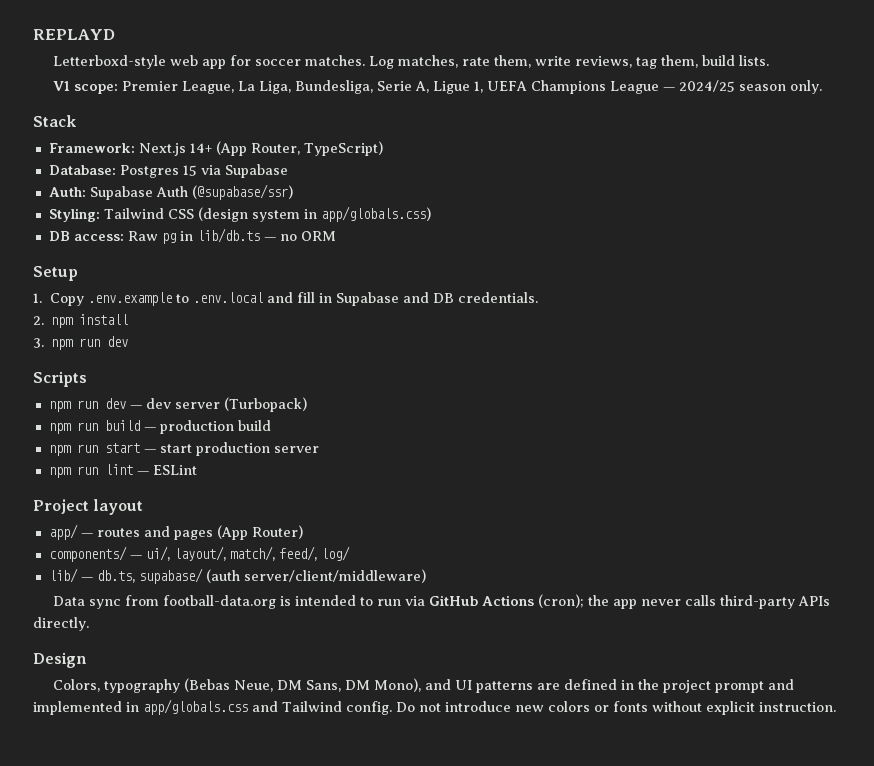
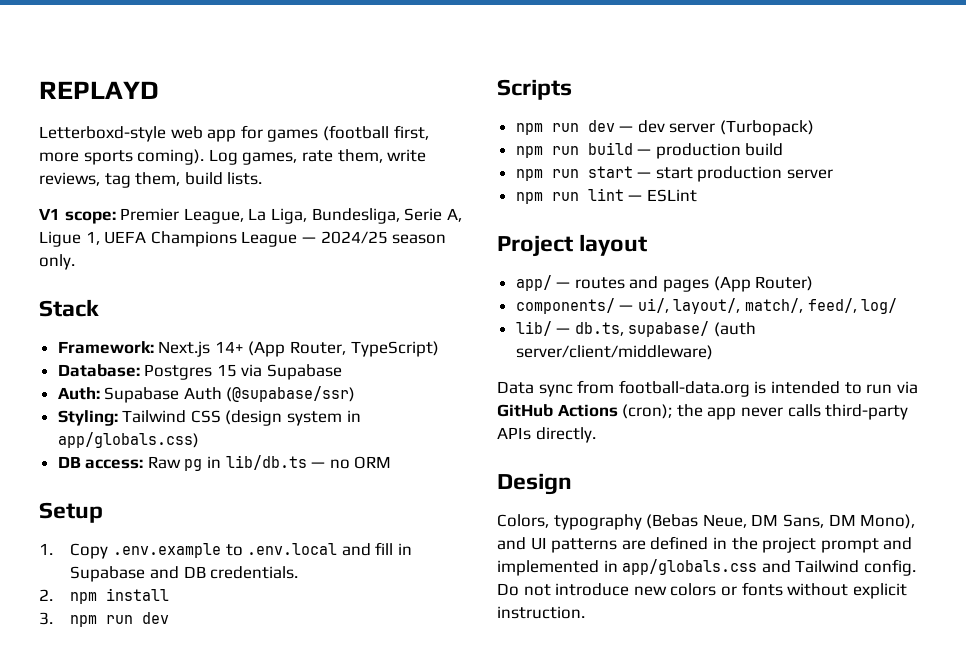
[255,55,459,69] soccer matches. Log matches, -> [267,125,429,142] [39,149,298,165] games (football first, more sports coming). Log games,

